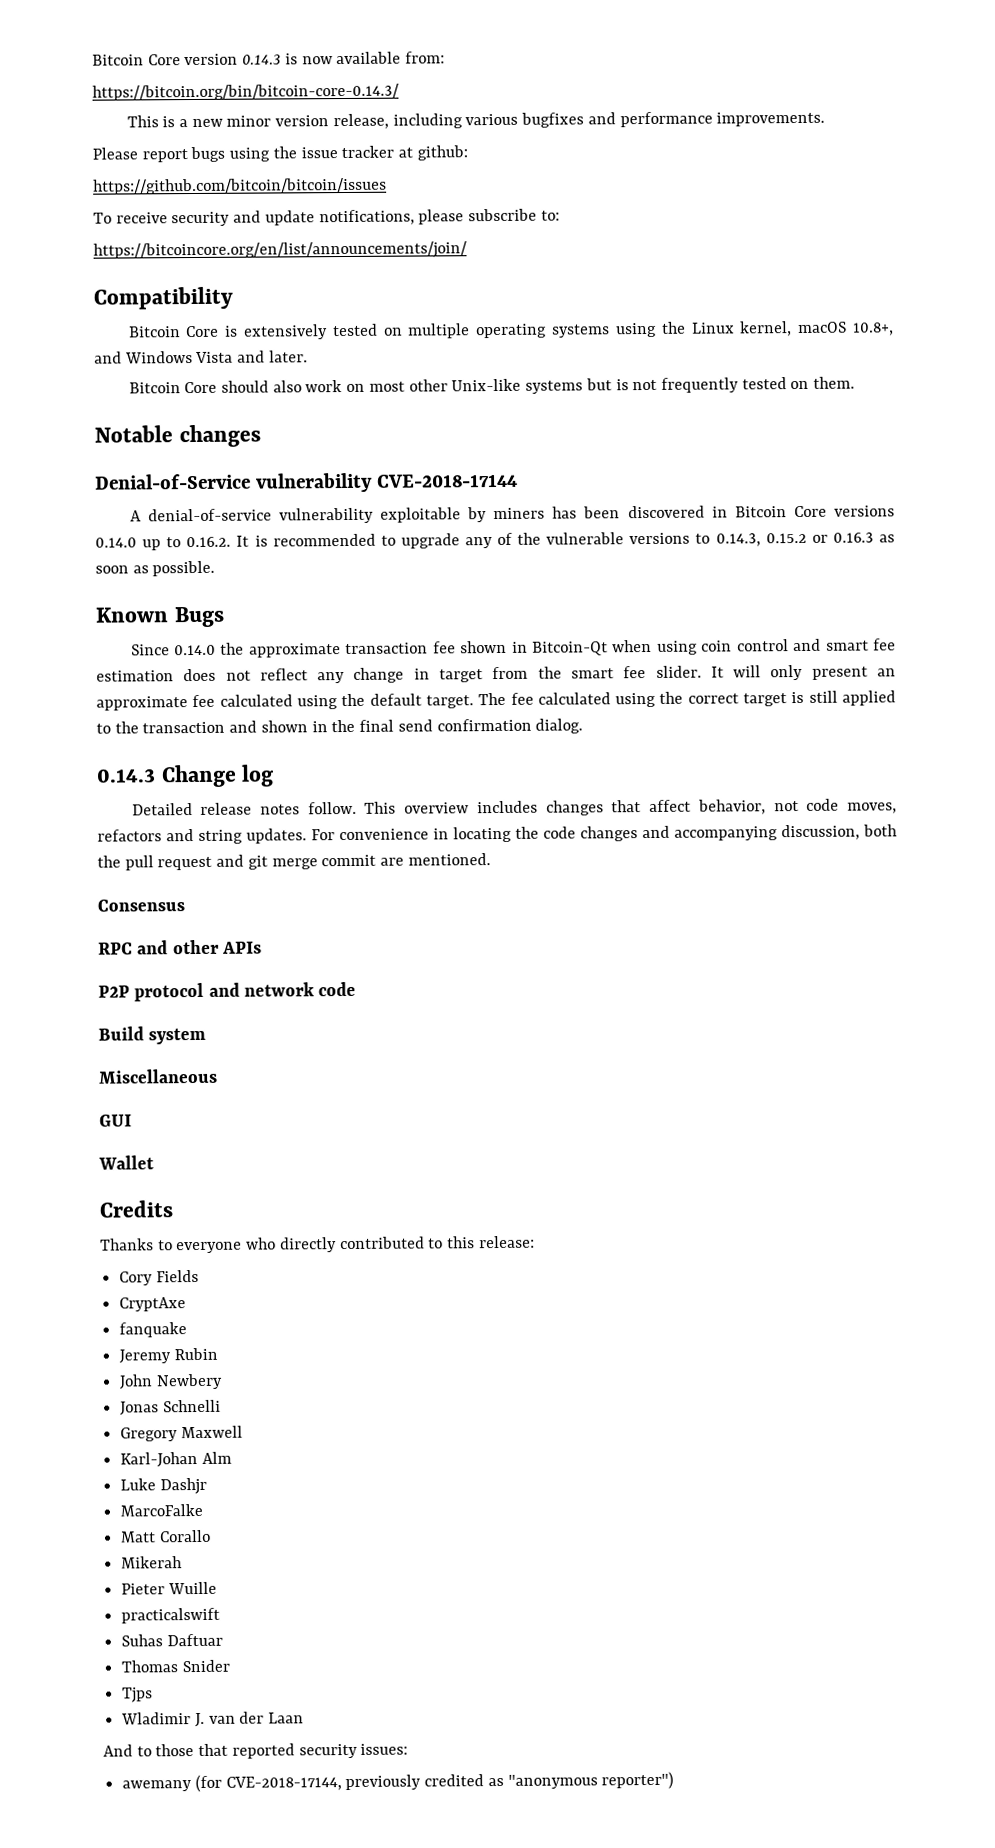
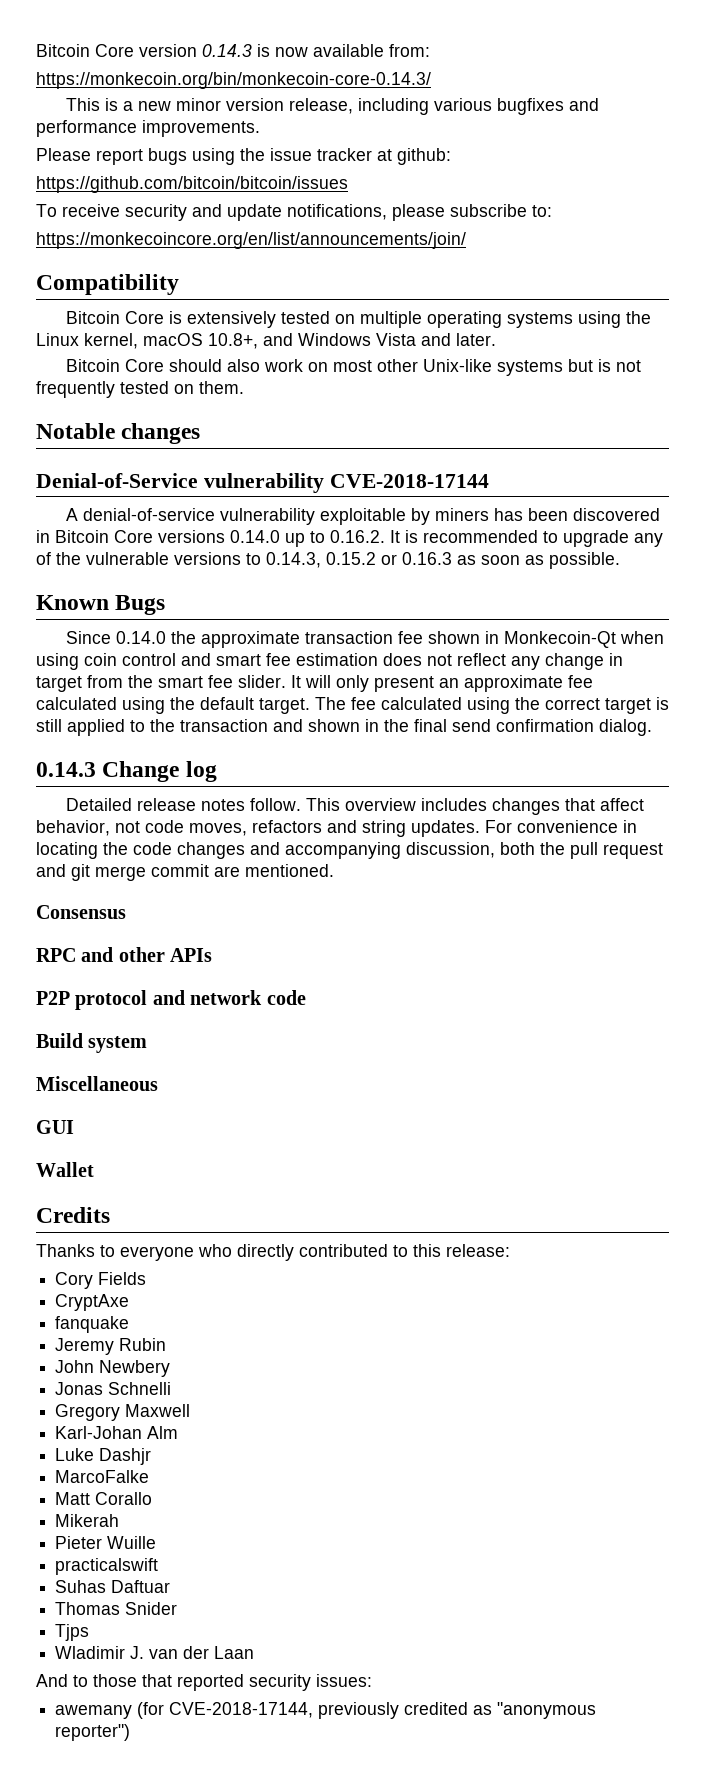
[92,83,399,101] https://bitcoin.org/bin/bitcoin-core-0.14.3/ -> [36,72,431,89] https://monkecoin.org/bin/monkecoin-core-0.14.3/
[93,241,467,260] https://bitcoincore.org/en/list/announcements/join/ -> [36,232,466,249] https://monkecoincore.org/en/list/announcements/join/
[531,641,608,656] Bitcoin-Qt -> [503,631,616,648] Monkecoin-Qt

